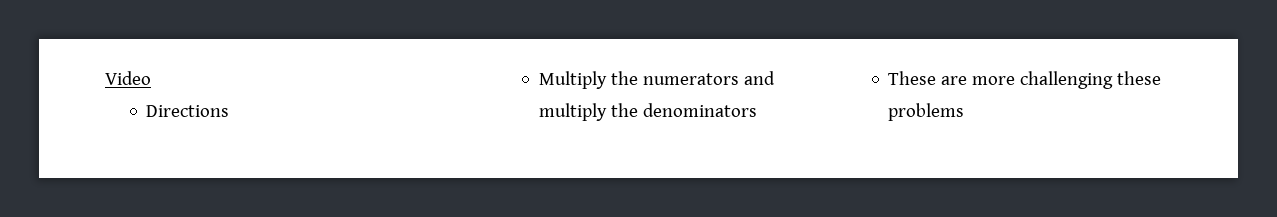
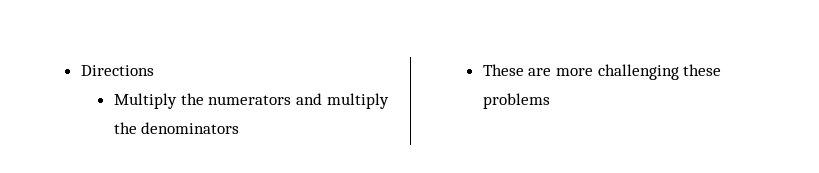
[105,71,151,85] Video // -> (80, 70) none

